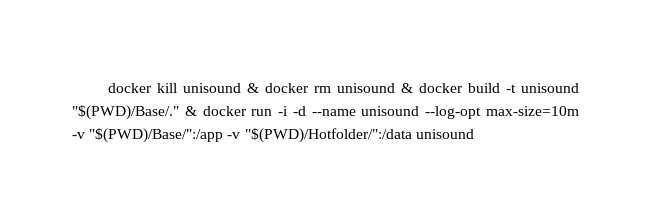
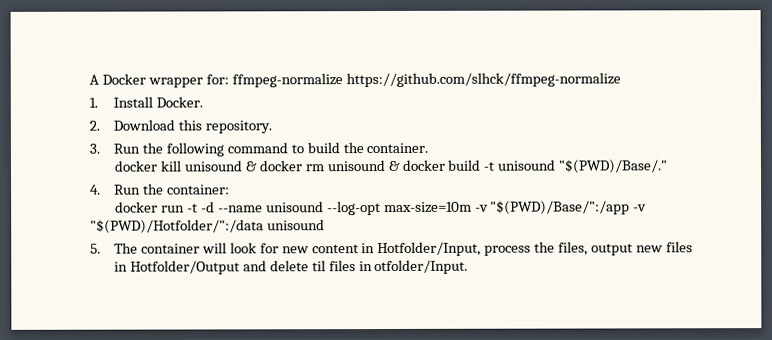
(107, 88) none -> [89,72,621,88] [89,96,203,108] [89,119,272,134] [89,142,429,157] A Docker wrapper for: ffmpeg-normalize https://github.com/slhck/ffmpeg-normalize // 1. Install Docker. // 2. Download this repository. // 3. Run the following command to build the container. //
[184,106,197,116] & -> [90,183,230,195] // 4. Run the container: //
[278,106,289,116] -i -> [187,203,199,213] -t
(474, 134) none -> [90,241,693,257] [114,259,469,275] // 5. The container will look for new content in Hotfolder/Input, process the files, output new files in Hotfolder/Output and delete til files in otfolder/Input.

